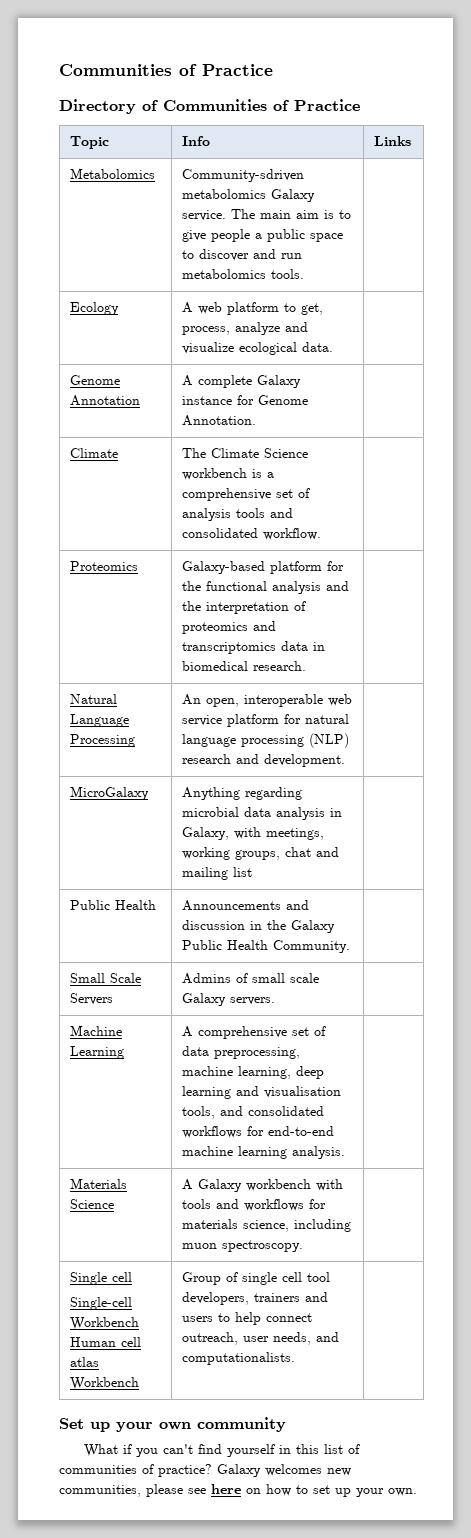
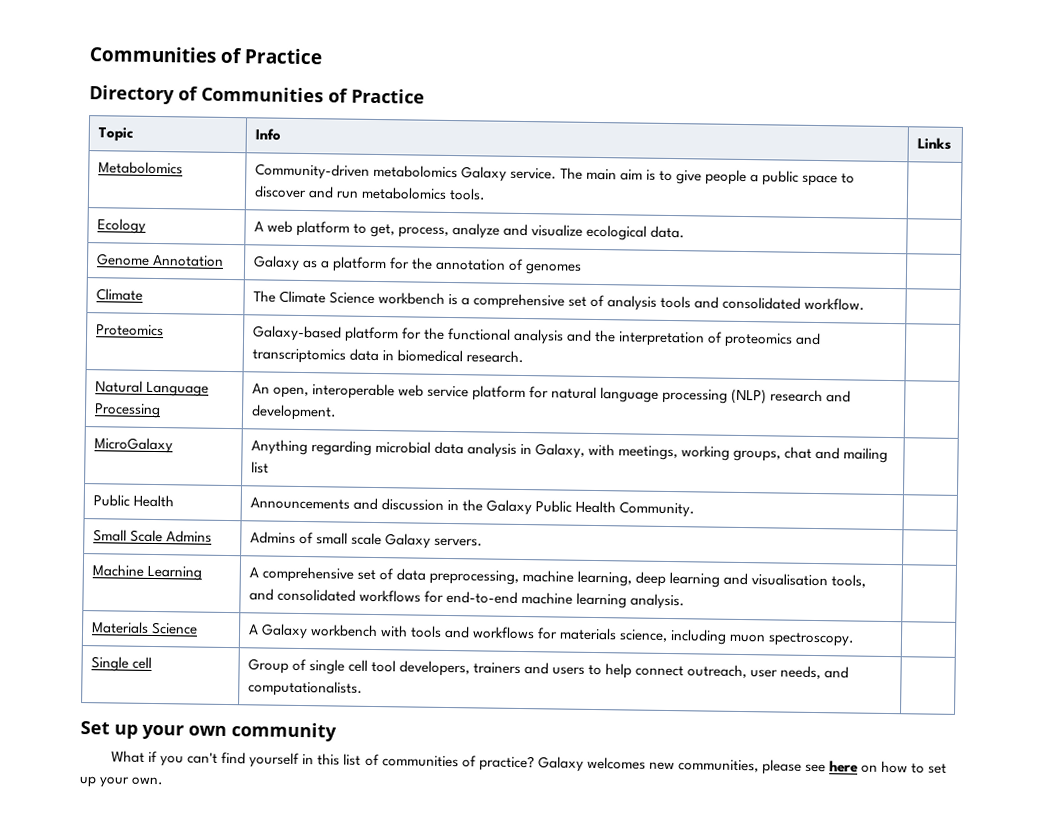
[181,169,304,182] Community-sdriven -> [254,163,370,180] Community-driven
[181,375,301,388] [181,395,308,405] [181,415,256,426] A complete Galaxy instance for Genome Annotation. -> [252,255,583,275] Galaxy as a platform for the annotation of genomes
[69,993,113,1005] Servers -> [165,530,212,543] Admins
[69,1297,132,1310] [69,1317,139,1330] [69,1337,141,1347] [69,1357,99,1367] [69,1377,139,1390] // Single-cell Workbench Human cell atlas Workbench -> (152, 662) none

